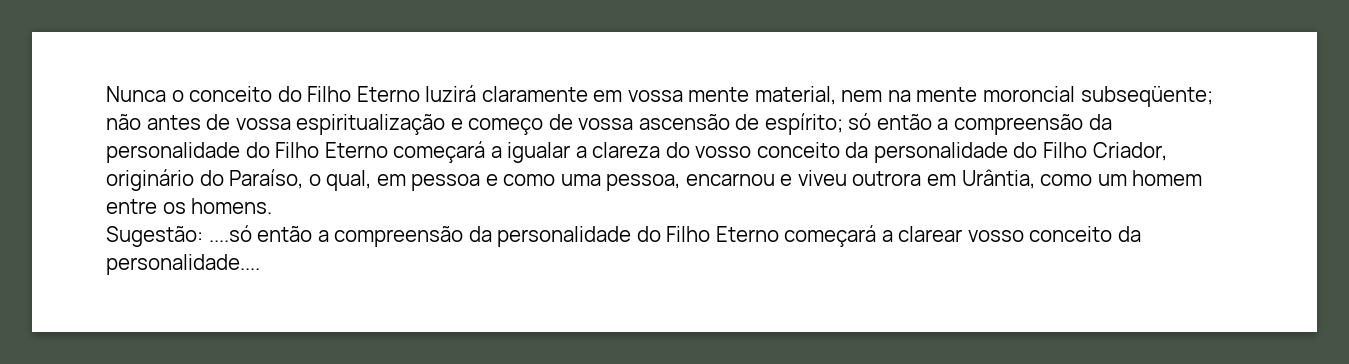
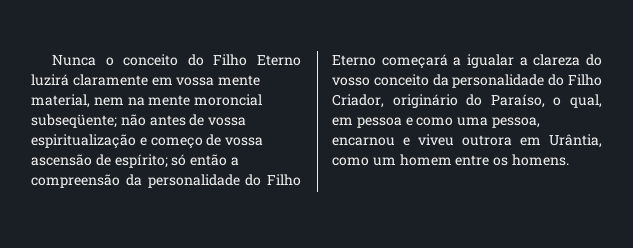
[106,225,1142,247] [106,254,260,275] // Sugestão: ....só então a compreensão da personalidade do Filho Eterno começará a clarear vosso conceito da personalidade.... -> (569, 160) none

